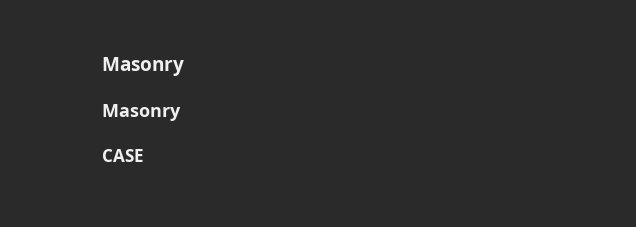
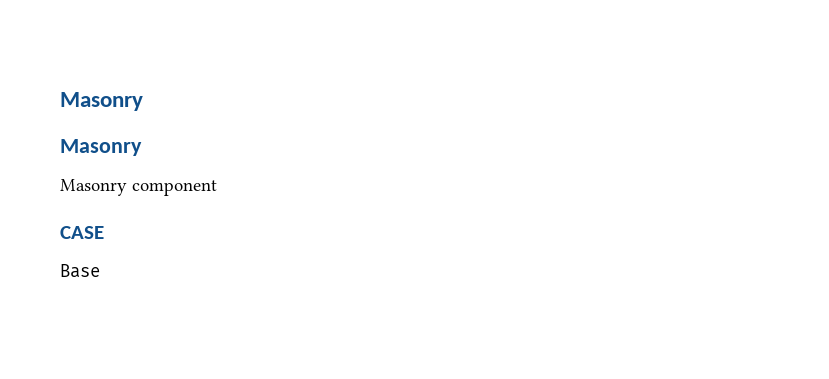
[102,57,184,76] [102,104,181,121] Masonry // Masonry -> [60,92,143,111] [60,139,142,156] [60,179,217,196] Masonry // Masonry // Masonry component
(144, 155) none -> [60,264,100,278] // Base

